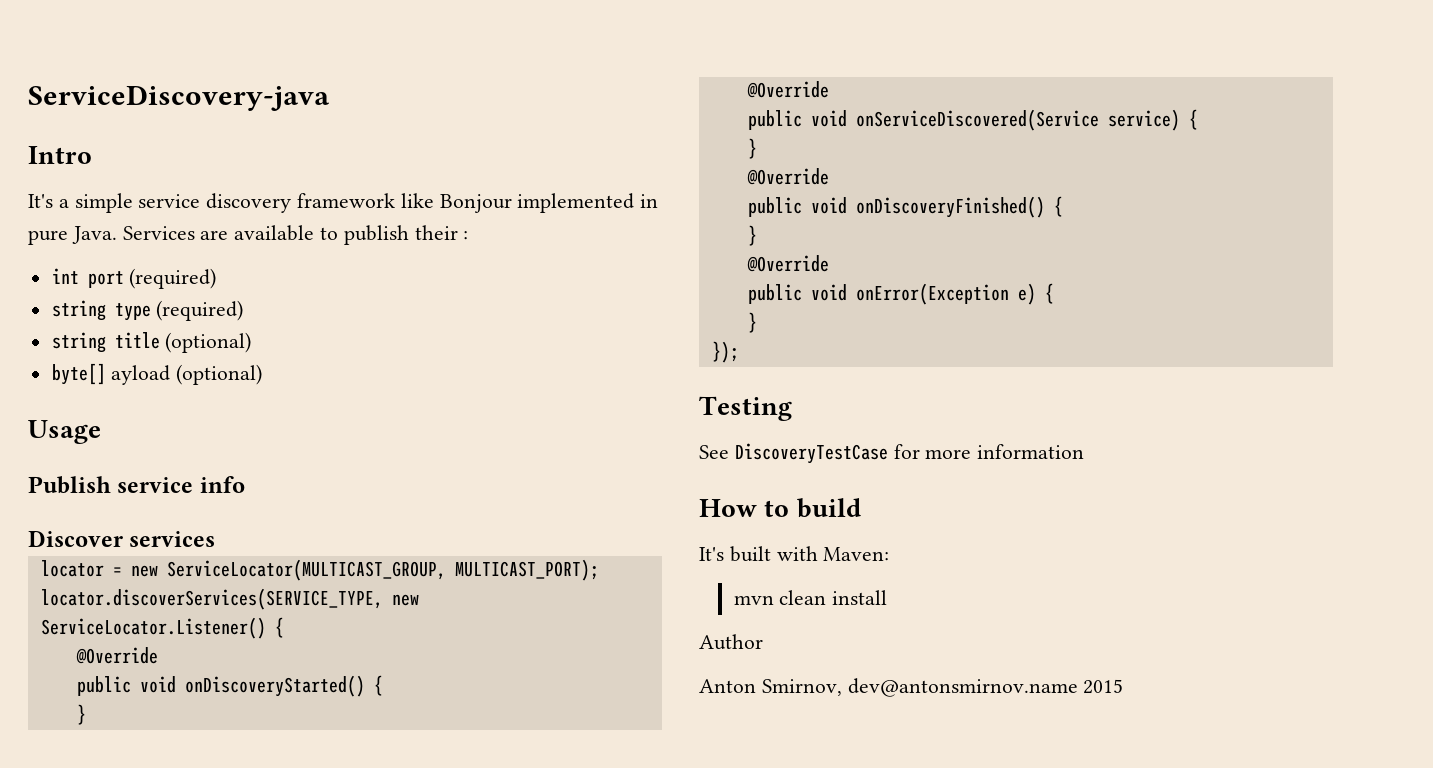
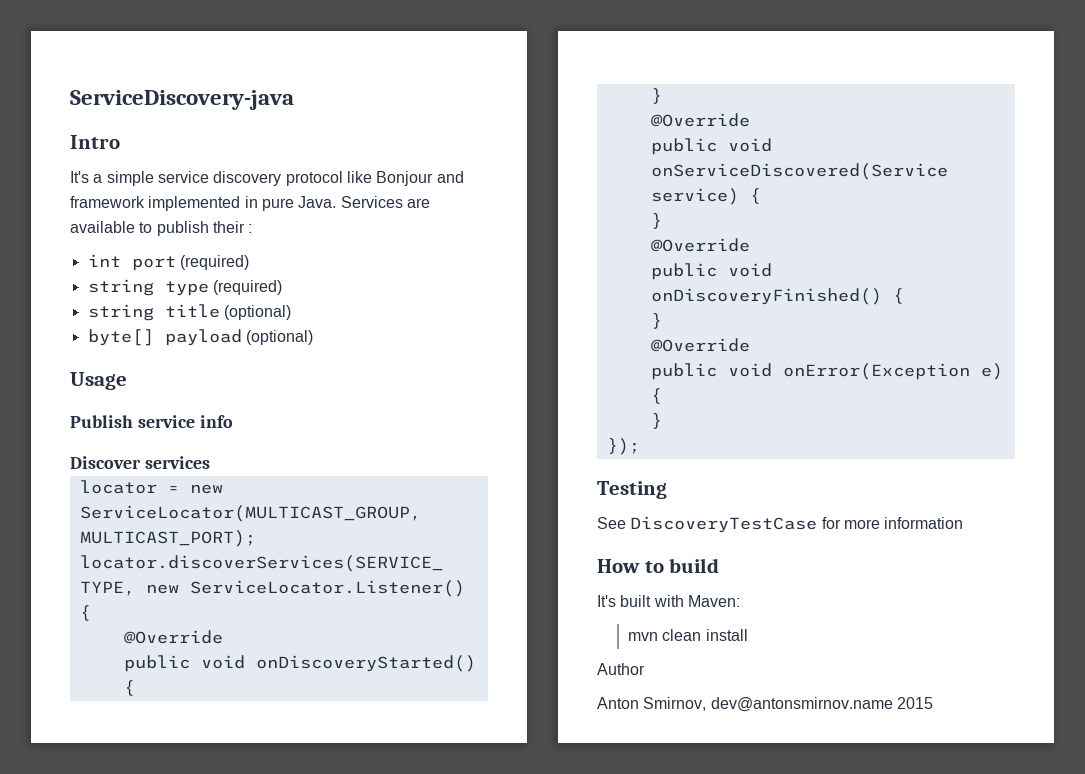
[297,193,396,208] framework -> [285,171,343,186] protocol
(512, 203) none -> [436,171,464,183] [70,196,145,208] and framework
[111,365,171,385] ayload -> [164,329,242,346] payload

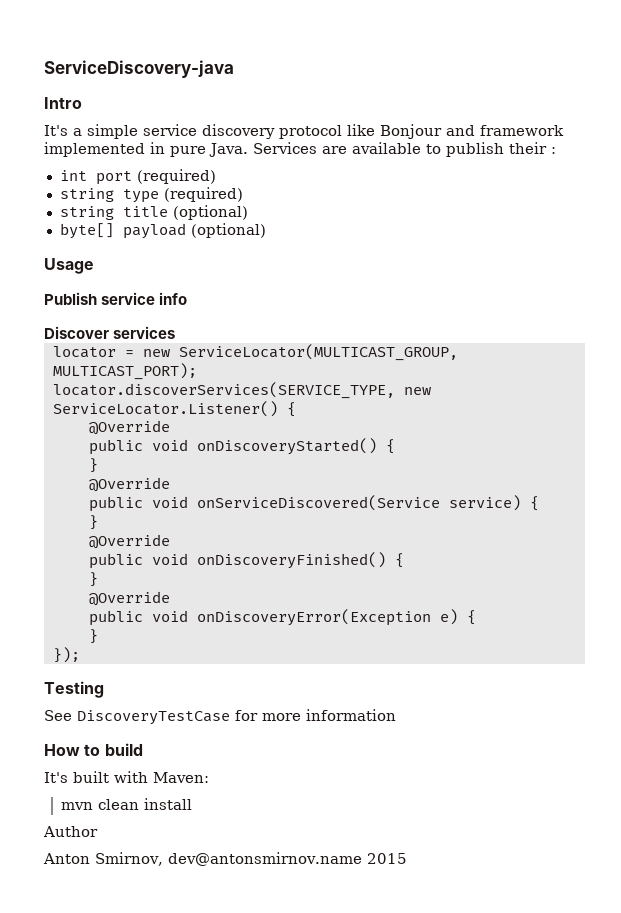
[782,363,970,380] onError(Exception -> [196,609,431,626] onDiscoveryError(Exception

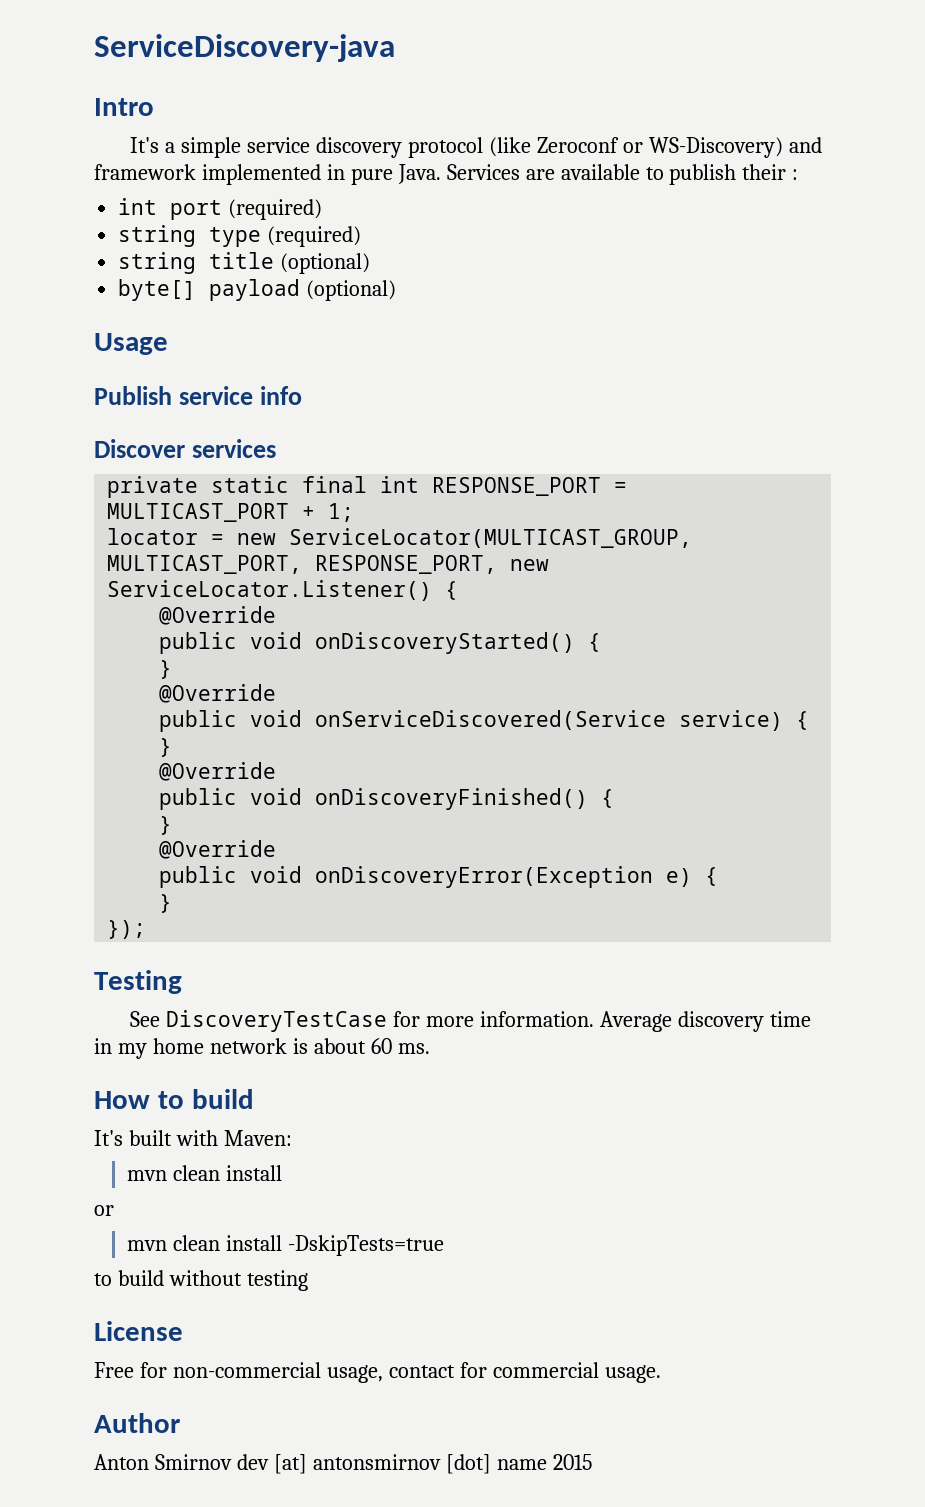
[347,124,442,139] like Bonjour -> [489,137,783,158] (like Zeroconf or WS-Discovery)
(176, 332) none -> [107,476,628,498] [107,503,355,522] // private static final int RESPONSE_PORT = MULTICAST_PORT + 1;
[52,363,197,380] [52,382,395,399] MULTICAST_PORT); // locator.discoverServices(SERVICE_TYPE, -> [107,555,498,574] MULTICAST_PORT, RESPONSE_PORT,
[306,709,396,721] information -> [480,1011,812,1032] [94,1038,430,1059] information. Average discovery time in my home network is about 60 ms.
[43,826,98,837] [43,852,362,866] Author // Anton Smirnov, dev@antonsmirnov.name -> [94,1205,114,1216] [127,1235,445,1256] [94,1270,308,1291] [94,1321,183,1341] [94,1362,661,1383] [94,1413,180,1433] [94,1454,547,1474] or // mvn clean install -DskipTests=true // to build without testing // License // Free for non-commercial usage, contact for commercial usage. // Author // Anton Smirnov dev [at] antonsmirnov [dot] name

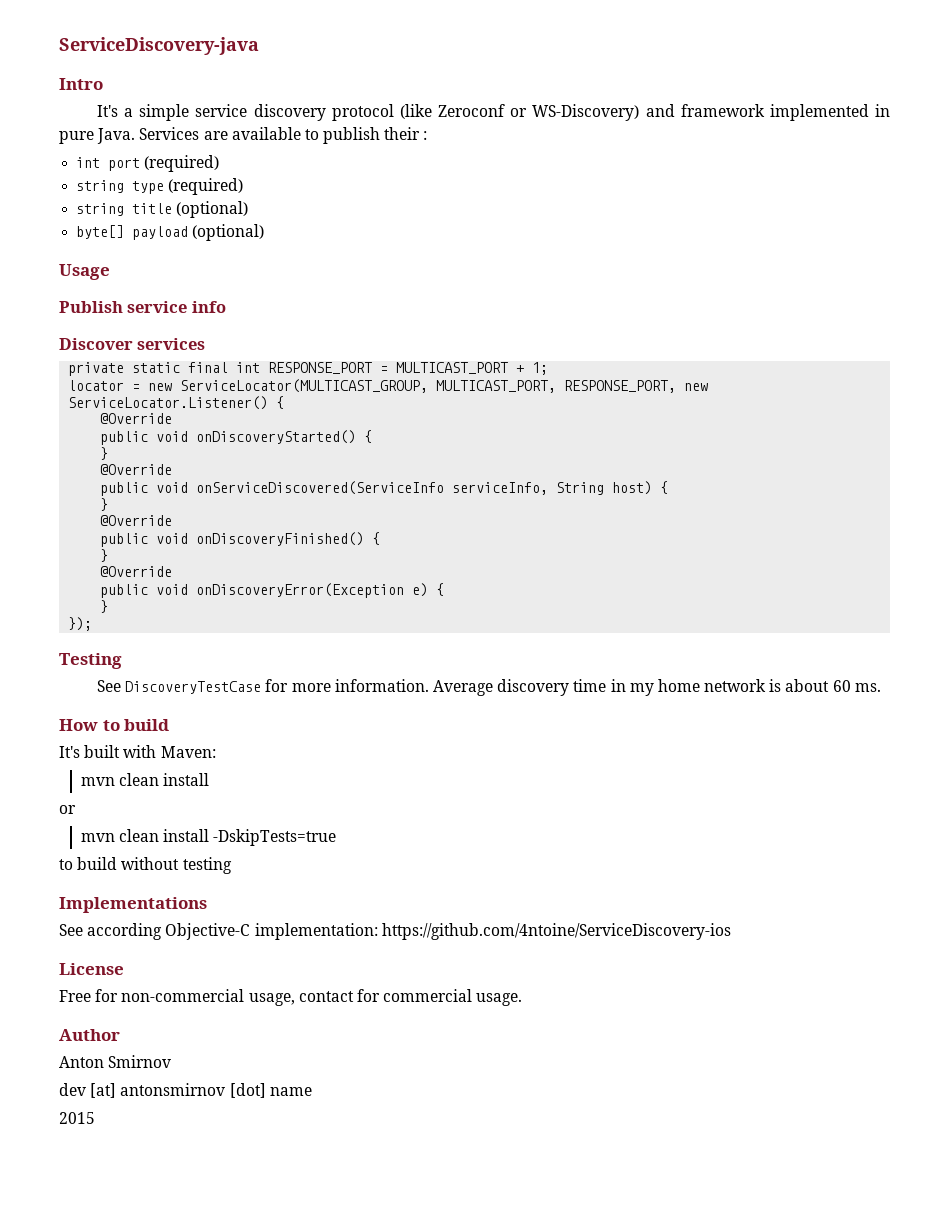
[315,710,784,731] onServiceDiscovered(Service service) -> [196,481,653,495] onServiceDiscovered(ServiceInfo serviceInfo, String host)
(308, 1280) none -> [59,897,207,913] [59,923,731,940] // Implementations // See according Objective-C implementation: https://github.com/4ntoine/ServiceDiscovery-ios
(232, 1462) none -> (172, 1061) //
(547, 1464) none -> (312, 1091) //

